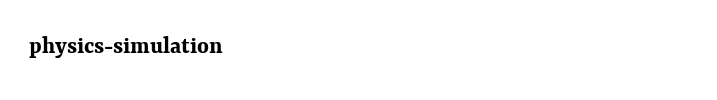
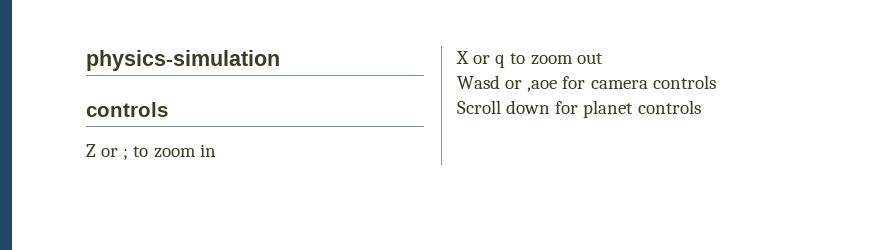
(223, 47) none -> [86,102,168,117] [86,144,216,160] [456,51,603,68] [457,75,716,92] [457,100,701,118] // controls // Z or ; to zoom in // X or q to zoom out // Wasd or ,aoe for camera controls // Scroll down for planet controls

